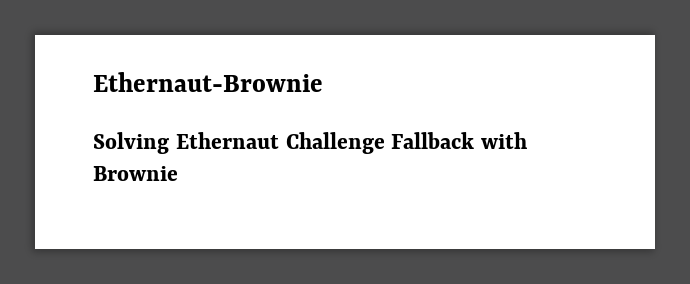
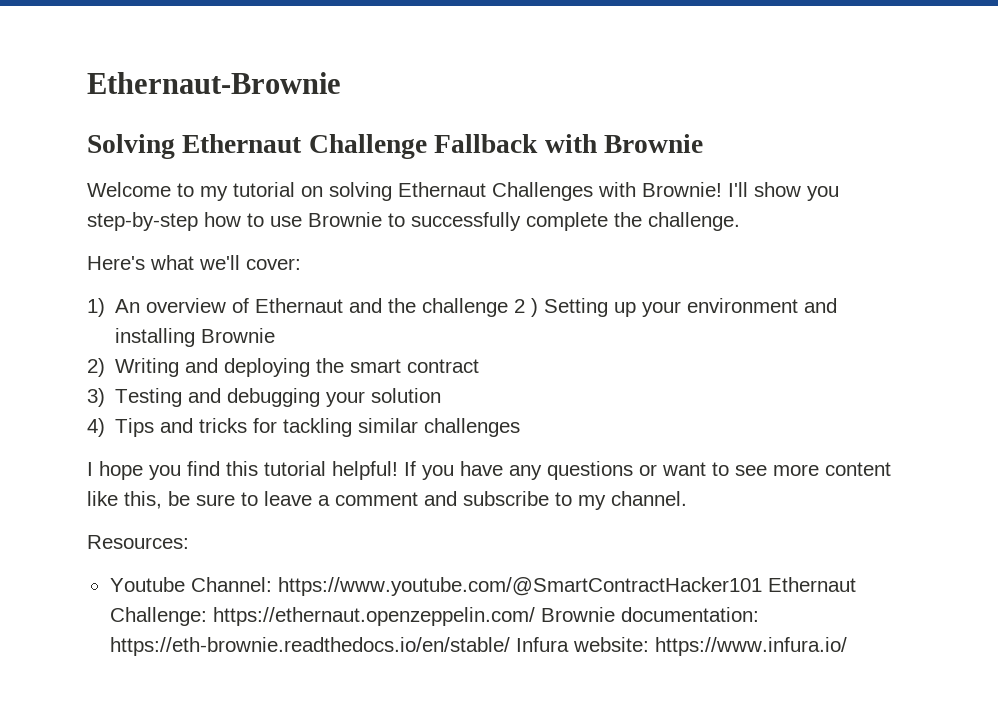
(178, 173) none -> [87,182,839,201] [87,212,740,231] [87,255,301,270] [87,298,838,317] [115,328,276,347] [87,358,480,377] [87,388,442,407] [87,418,521,437] [87,461,891,480] [87,491,687,510] [87,535,189,549] [109,577,856,596] [109,607,759,626] [109,637,847,656] // Welcome to my tutorial on solving Ethernaut Challenges with Brownie! I'll show you step-by-step how to use Brownie to successfully complete the challenge. // Here's what we'll cover: // 1) An overview of Ethernaut and the challenge 2 ) Setting up your environment and installing Brownie // 2) Writing and deploying the smart contract // 3) Testing and debugging your solution // 4) Tips and tricks for tackling similar challenges // I hope you find this tutorial helpful! If you have any questions or want to see more content like this, be sure to leave a comment and subscribe to my channel. // Resources: // Youtube Channel: https://www.youtube.com/@SmartContractHacker101 Ethernaut Challenge: https://ethernaut.openzeppelin.com/ Brownie documentation: https://eth-brownie.readthedocs.io/en/stable/ Infura website: https://www.infura.io/

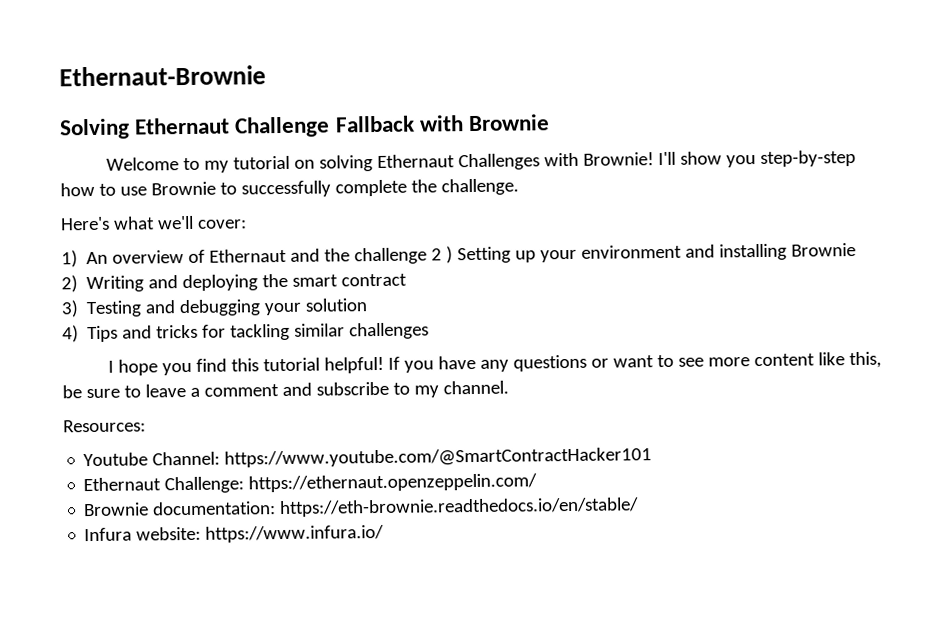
(762, 586) none -> (653, 457) //
(535, 616) none -> (538, 483) //
(510, 646) none -> (640, 507) //

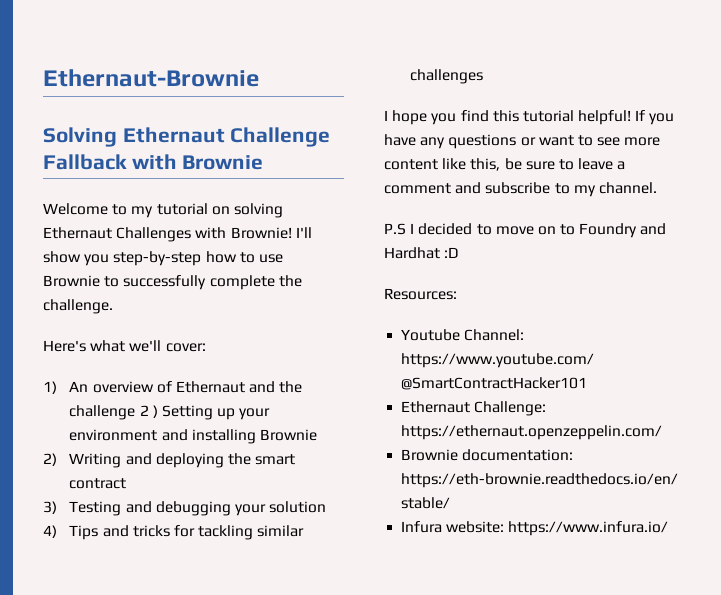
(509, 387) none -> [384,223,667,238] [384,247,460,259] // P.S I decided to move on to Foundry and Hardhat :D

